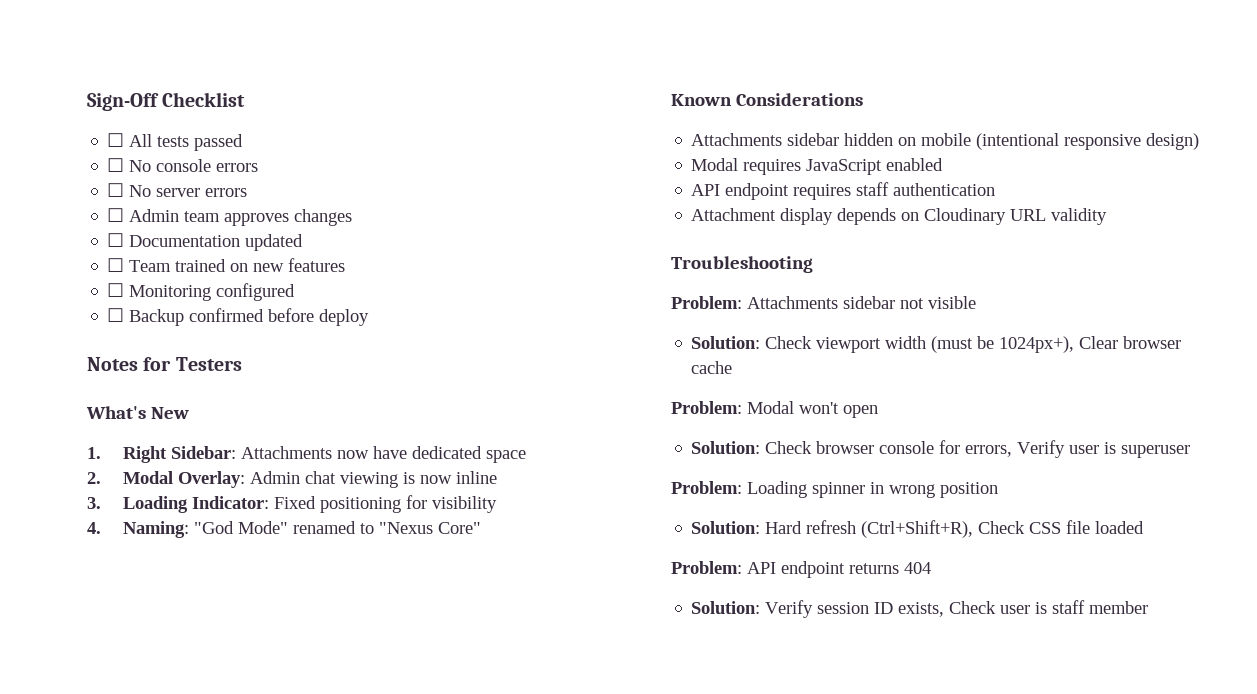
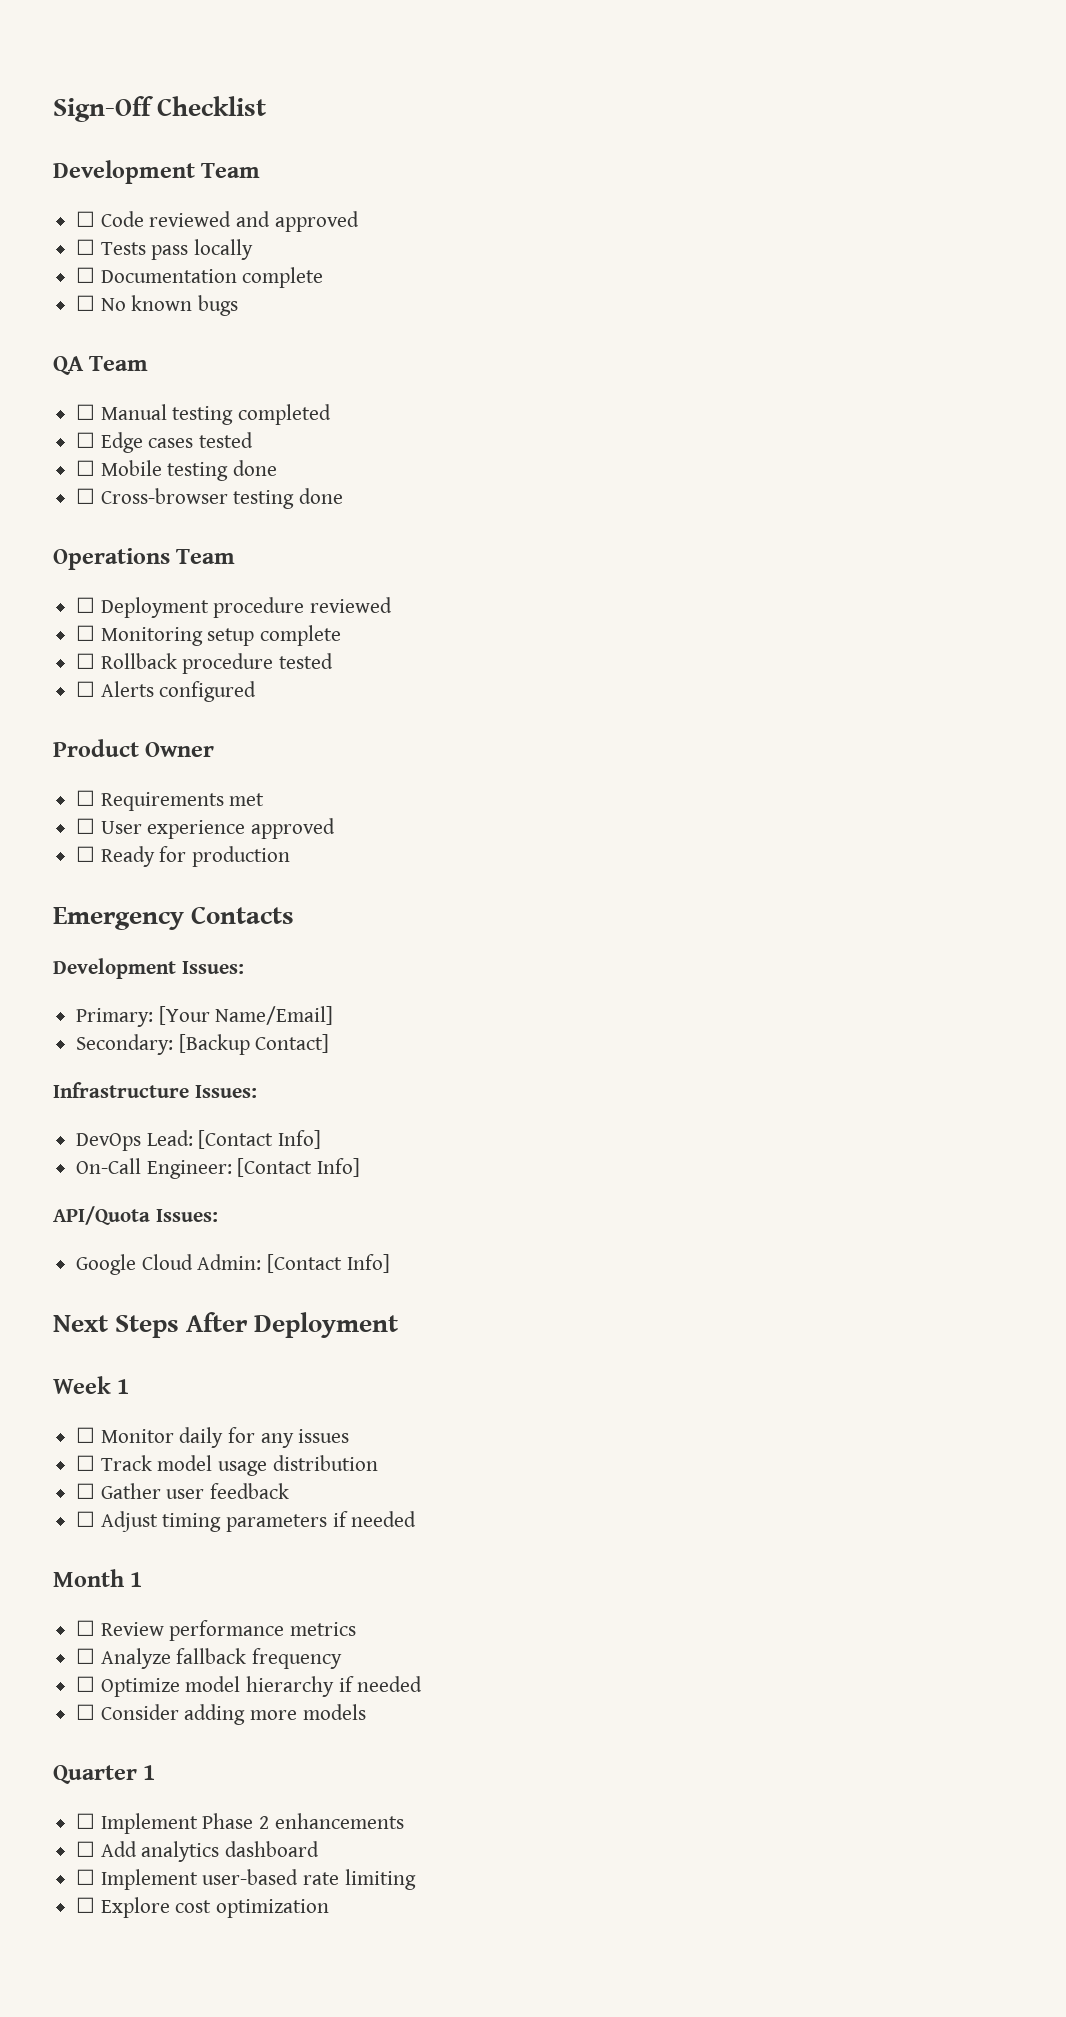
[107,133,244,151] [107,158,259,172] [107,183,248,197] [107,208,353,226] [107,233,304,251] [107,258,346,272] [107,283,212,301] // ☐ All tests passed // ☐ No console errors // ☐ No server errors // ☐ Admin team approves changes // ☐ Documentation updated // ☐ Team trained on new features // ☐ Monitoring -> [53,160,261,184] [76,211,359,232] [76,239,254,260] [76,267,324,288] [76,295,239,316] [53,356,149,375] [76,404,332,425] [76,432,254,453] [76,460,278,481] [76,488,344,509] [53,548,236,570] [76,597,393,618] [76,625,342,646] [76,653,334,674] [76,681,154,697] // Development Team // ☐ Code reviewed and approved // ☐ Tests pass locally // ☐ Documentation complete // ☐ No known bugs // QA Team // ☐ Manual testing completed // ☐ Edge cases tested // ☐ Mobile testing done // ☐ Cross-browser testing done // Operations Team // ☐ Deployment procedure reviewed // ☐ Monitoring setup complete // ☐ Rollback procedure tested // ☐ Alerts
[107,308,370,326] [87,357,242,371] [86,406,189,419] [87,446,527,463] [87,471,498,488] [87,495,498,513] [87,521,482,538] [671,93,863,106] [691,133,1200,150] [691,158,944,175] [691,182,996,200] [691,208,1108,225] [671,256,813,273] [671,296,976,309] [691,336,1182,353] [691,361,733,374] [671,401,878,418] [691,440,1191,458] [671,481,998,498] [691,520,1145,538] [671,561,931,578] [691,600,1149,618] // ☐ Backup confirmed before deploy // Notes for Testers // What's New // 1. Right Sidebar: Attachments now have dedicated space // 2. Modal Overlay: Admin chat viewing is now inline // 3. Loading Indicator: Fixed positioning for visibility // 4. Naming: "God Mode" renamed to "Nexus Core" // Known Considerations // Attachments sidebar hidden on mobile (intentional responsive design) // Modal requires JavaScript enabled // API endpoint requires staff authentication // Attachment display depends on Cloudinary URL validity // Troubleshooting // Problem: Attachments sidebar not visible // Solution: Check viewport width (must be 1024px+), Clear browser cache // Problem: Modal won't open // Solution: Check browser console for errors, Verify user is superuser // Problem: Loading spinner in wrong position // Solution: Hard refresh (Ctrl+Shift+R), Check CSS file loaded // Problem: API endpoint returns 404 // Solution: Verify session ID exists, Check user is staff member -> [53,739,215,757] [76,790,265,811] [76,818,336,839] [76,846,291,867] [53,906,295,930] [53,958,244,979] [76,1006,334,1027] [76,1034,330,1055] [53,1082,257,1098] [76,1130,322,1151] [76,1158,361,1179] [53,1206,218,1225] [76,1254,390,1275] [53,1312,399,1338] [53,1376,130,1394] [76,1427,350,1448] [76,1455,378,1476] [76,1483,290,1499] [76,1511,417,1532] [53,1569,143,1587] [76,1620,357,1641] [76,1648,343,1669] [76,1676,423,1697] [76,1704,366,1725] [53,1765,156,1784] [76,1813,404,1834] [76,1841,320,1862] [76,1869,416,1890] [76,1897,330,1918] // Product Owner // ☐ Requirements met // ☐ User experience approved // ☐ Ready for production // Emergency Contacts // Development Issues: // Primary: [Your Name/Email] // Secondary: [Backup Contact] // Infrastructure Issues: // DevOps Lead: [Contact Info] // On-Call Engineer: [Contact Info] // API/Quota Issues: // Google Cloud Admin: [Contact Info] // Next Steps After Deployment // Week 1 // ☐ Monitor daily for any issues // ☐ Track model usage distribution // ☐ Gather user feedback // ☐ Adjust timing parameters if needed // Month 1 // ☐ Review performance metrics // ☐ Analyze fallback frequency // ☐ Optimize model hierarchy if needed // ☐ Consider adding more models // Quarter 1 // ☐ Implement Phase 2 enhancements // ☐ Add analytics dashboard // ☐ Implement user-based rate limiting // ☐ Explore cost optimization

